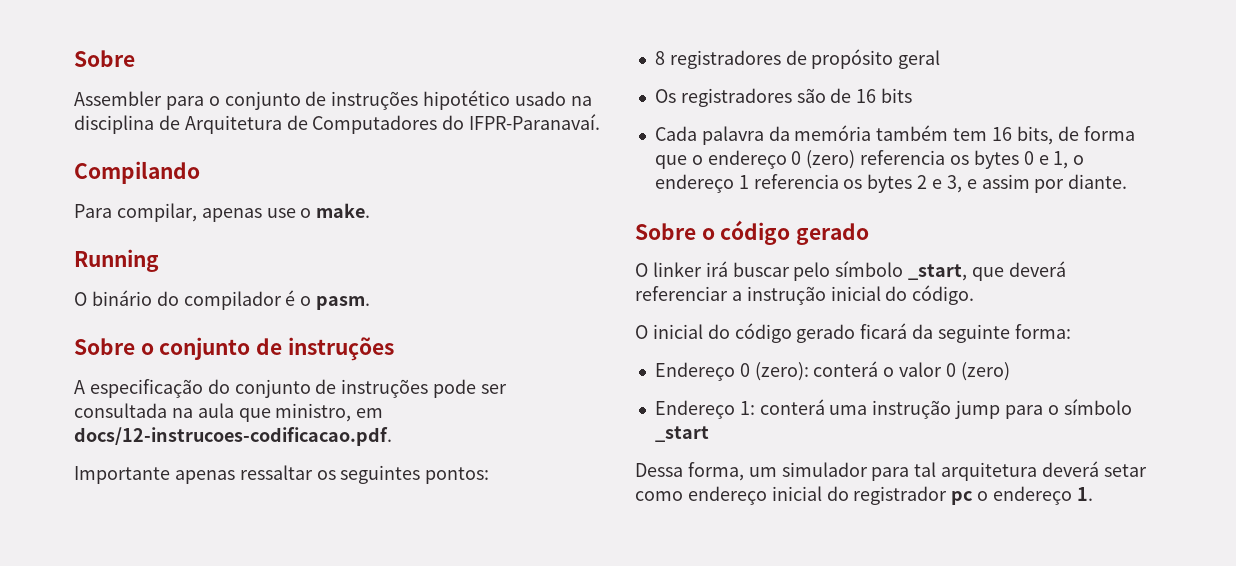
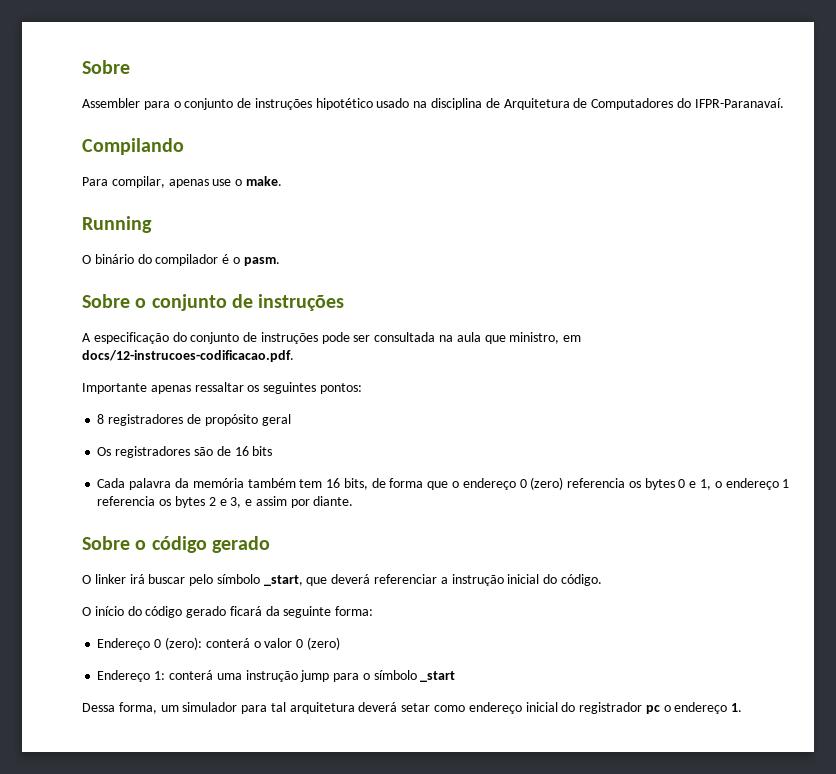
[652,324,703,339] inicial -> [94,606,124,616] início

